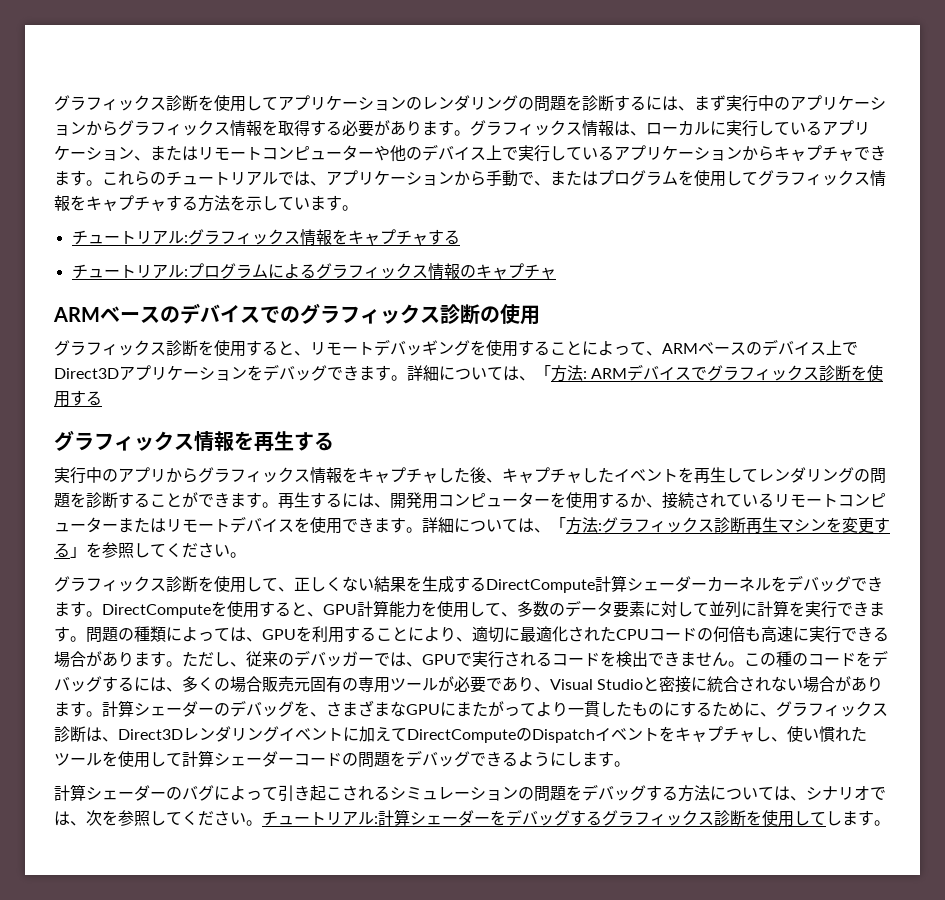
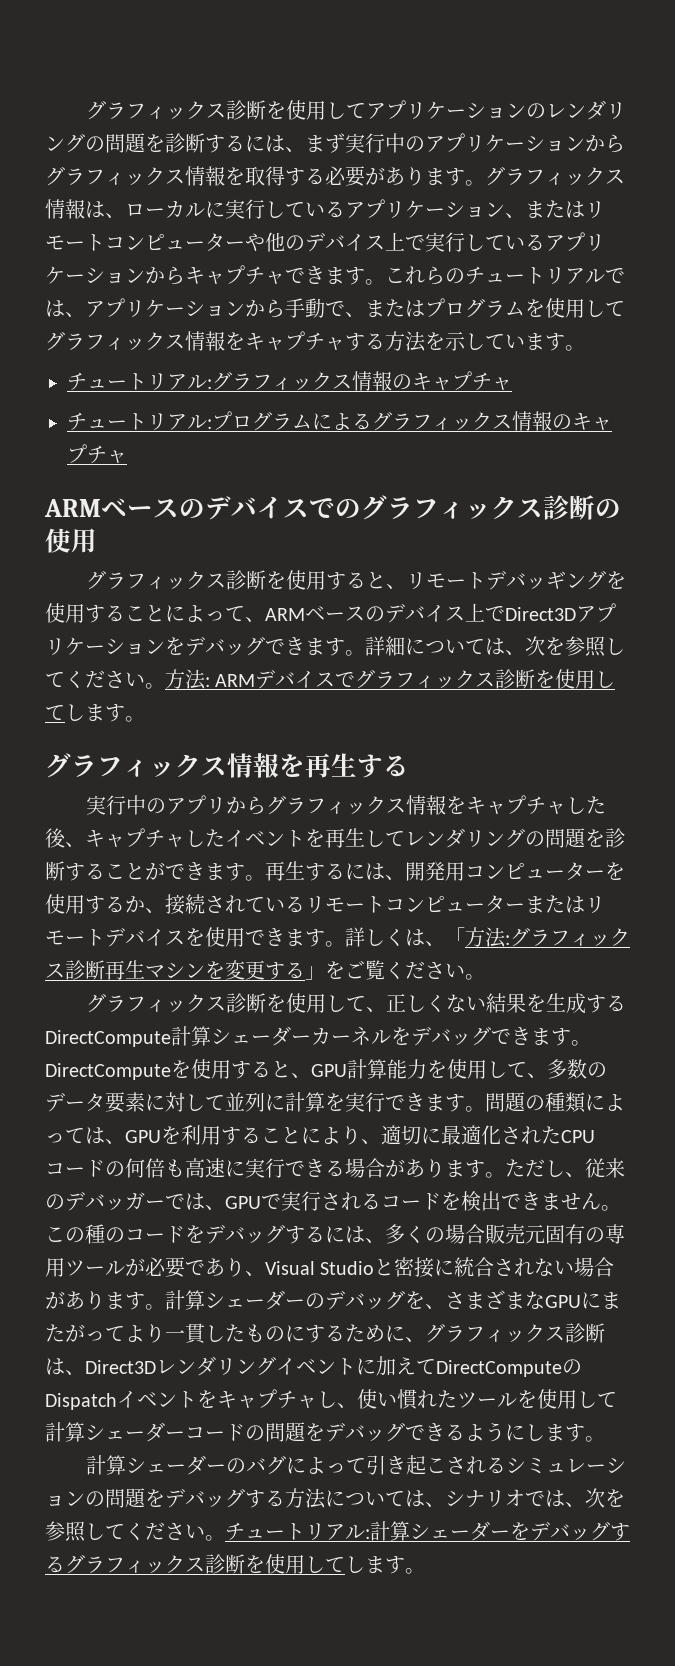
[331,229,460,245] をキャプチャする -> [392,371,512,391] のキャプチャ
[535,365,551,379] 「 -> [525,636,625,657] [45,670,165,689] 次を参照してください。
[70,390,102,406] する -> [595,671,616,688] [45,704,145,722] してします。
[438,517,518,533] 細について -> [365,928,405,946] しく
[102,542,166,558] 参照して -> [345,960,385,980] ご覧

